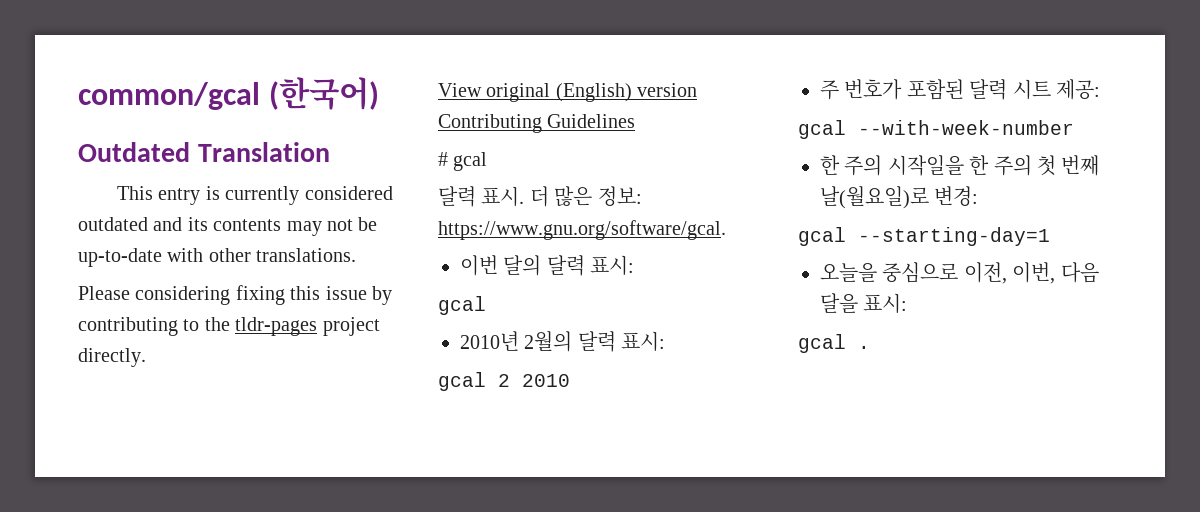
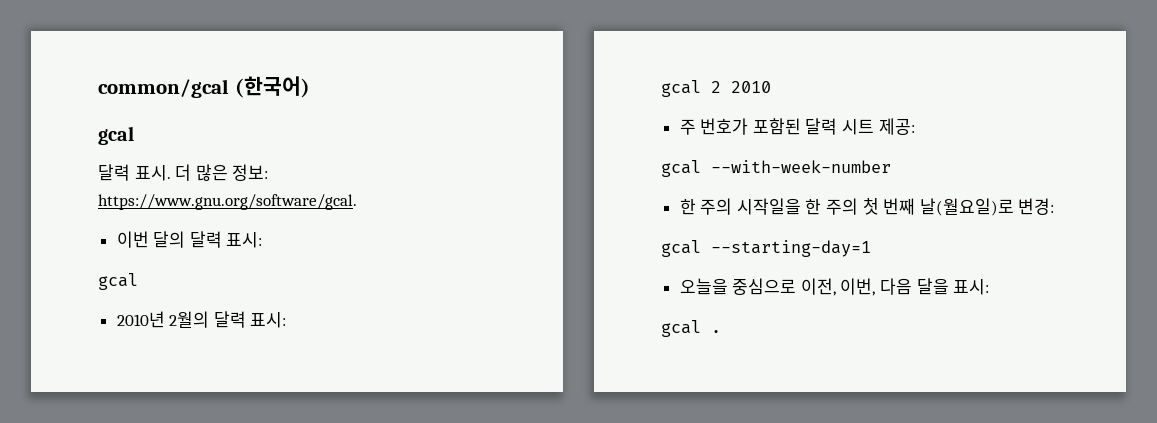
[78,142,330,162] [116,186,393,205] [78,217,378,236] [78,248,357,267] [78,285,392,305] [78,317,380,336] [78,348,146,367] [438,83,698,102] [438,114,636,133] [438,152,448,166] Outdated Translation // This entry is currently considered outdated and its contents may not be up-to-date with other translations. // Please considering fixing this issue by contributing to the tldr-pages project directly. // View original (English) version Contributing Guidelines // # -> (310, 87) none

